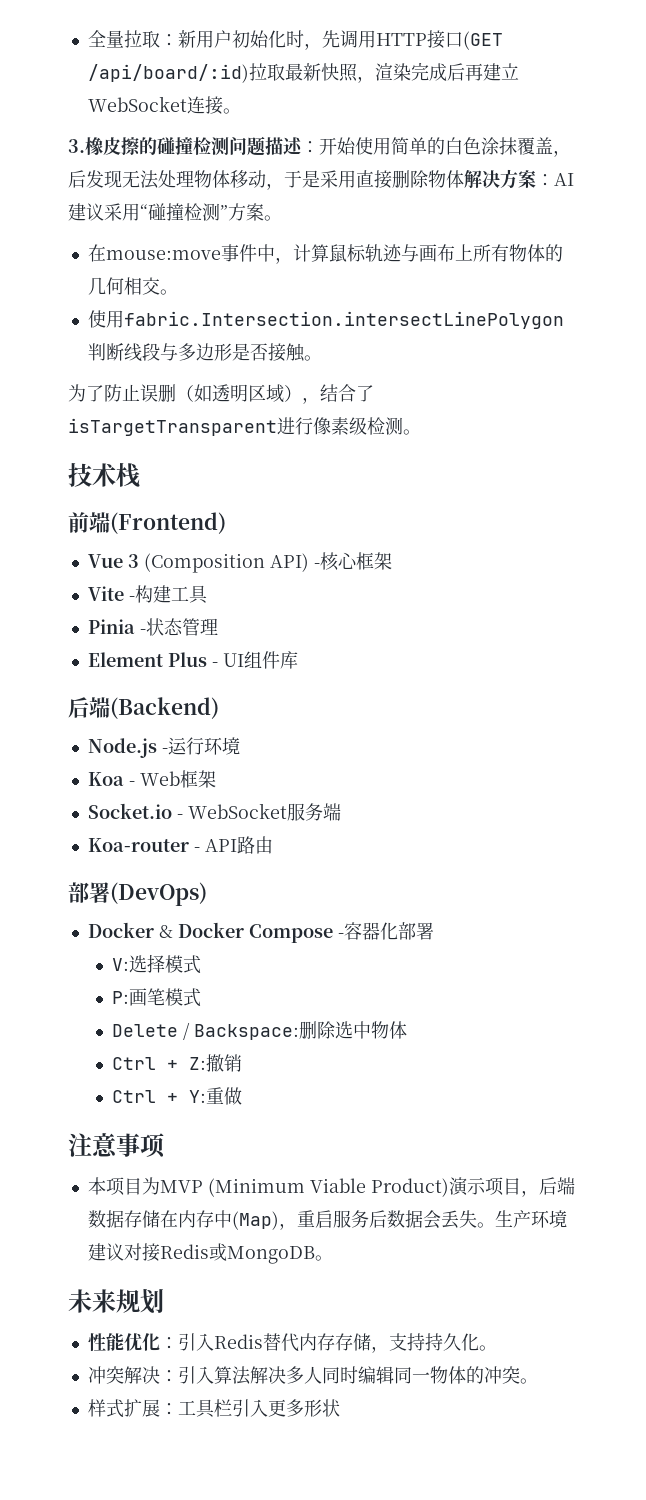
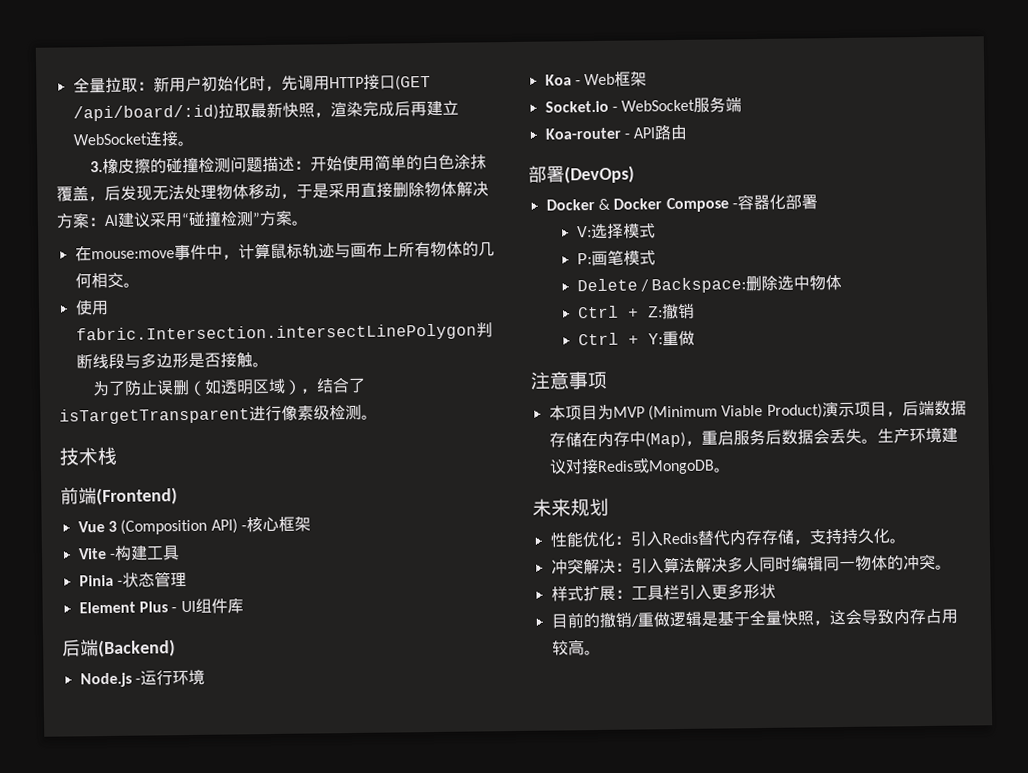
(340, 1408) none -> [550,608,958,629] [551,639,601,656] // 目前的撤销/重做逻辑是基于全量快照，这会导致内存占用较高。

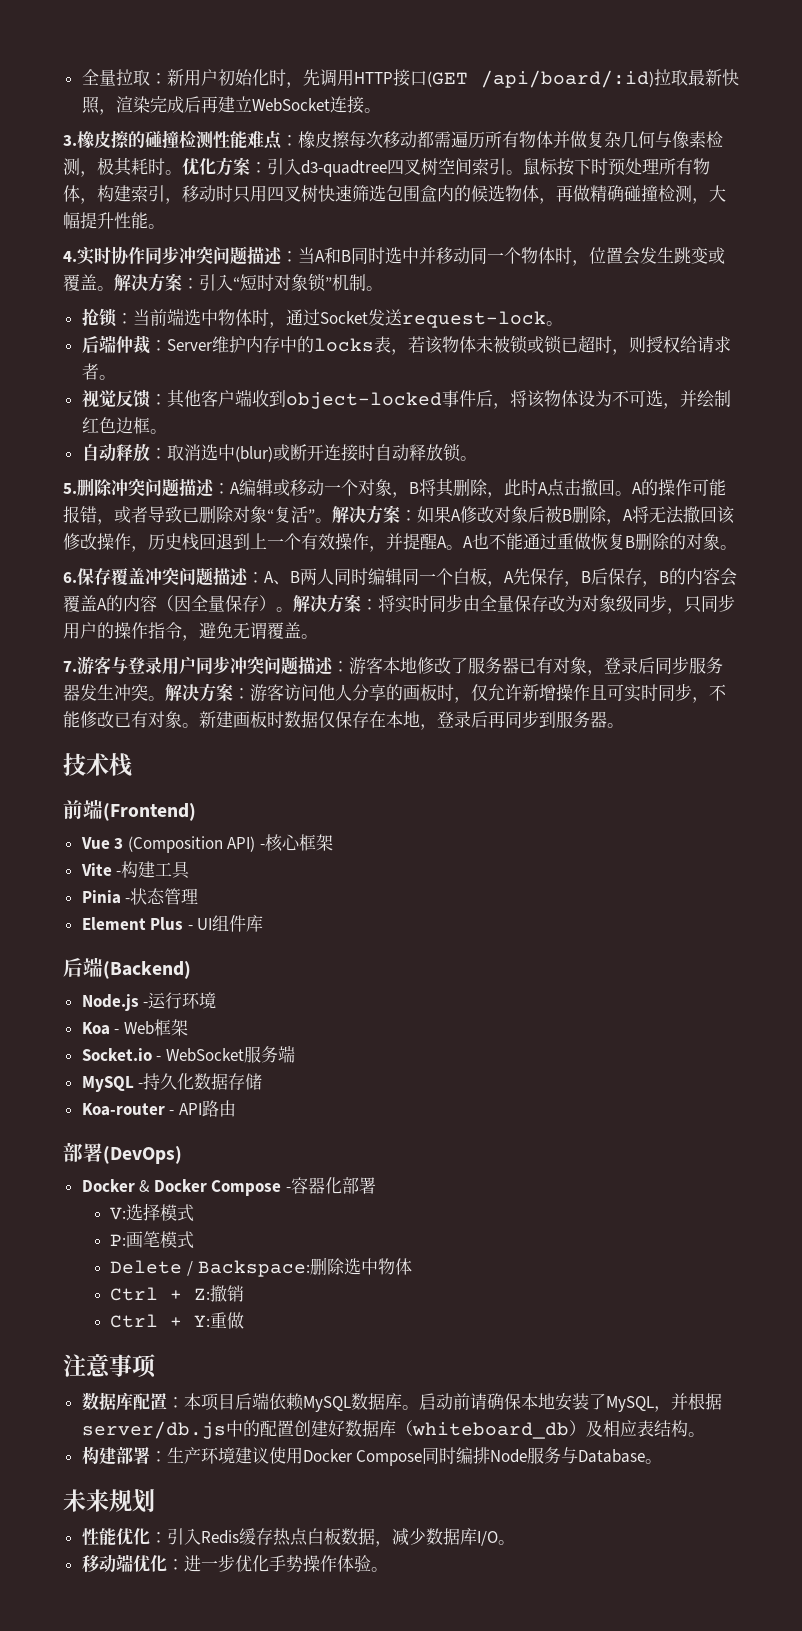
[229,154,487,173] [56,181,489,202] [56,210,309,229] [74,241,495,262] [74,272,140,289] [74,299,109,316] [75,322,493,344] [75,352,269,370] [91,377,366,397] [59,404,362,425] 问题描述：开始使用简单的白色涂抹覆盖，后发现无法处理物体移动，于是采用直接删除物体解决方案：AI建议采用“碰撞检测”方案。 // 在mouse:move事件中，计算鼠标轨迹与画布上所有物体的几何相交。 // 使用fabric.Intersection.intersectLinePolygon判断线段与多边形是否接触。 // 为了防止误删（如透明区域），结合了isTargetTransparent进行像素级检测 -> [213,130,723,150] [63,157,710,177] [63,185,726,204] [63,212,165,229] [63,246,725,266] [63,273,383,292] [81,308,563,328] [81,335,731,355] [81,363,116,380] [81,389,731,409] [81,417,167,434] [81,443,477,462] [63,478,726,498] [63,505,735,525] [63,532,737,552] [63,567,737,587] [63,594,735,614] [63,622,318,641] [63,656,723,676] [63,683,726,703] [63,710,607,730] 性能难点：橡皮擦每次移动都需遍历所有物体并做复杂几何与像素检测，极其耗时。优化方案：引入d3-quadtree四叉树空间索引。鼠标按下时预处理所有物体，构建索引，移动时只用四叉树快速筛选包围盒内的候选物体，再做精确碰撞检测，大幅提升性能。 // 4.实时协作同步冲突问题描述：当A和B同时选中并移动同一个物体时，位置会发生跳变或覆盖。解决方案：引入“短时对象锁”机制。 // 抢锁：当前端选中物体时，通过Socket发送request-lock。 // 后端仲裁：Server维护内存中的locks表，若该物体未被锁或锁已超时，则授权给请求者。 // 视觉反馈：其他客户端收到object-locked事件后，将该物体设为不可选，并绘制红色边框。 // 自动释放：取消选中(blur)或断开连接时自动释放锁。 // 5.删除冲突问题描述：A编辑或移动一个对象，B将其删除，此时A点击撤回。A的操作可能报错，或者导致已删除对象“复活”。解决方案：如果A修改对象后被B删除，A将无法撤回该修改操作，历史栈回退到上一个有效操作，并提醒A。A也不能通过重做恢复B删除的对象。 // 6.保存覆盖冲突问题描述：A、B两人同时编辑同一个白板，A先保存，B后保存，B的内容会覆盖A的内容（因全量保存）。解决方案：将实时同步由全量保存改为对象级同步，只同步用户的操作指令，避免无谓覆盖。 // 7.游客与登录用户同步冲突问题描述：游客本地修改了服务器已有对象，登录后同步服务器发生冲突。解决方案：游客访问他人分享的画板时，仅允许新增操作且可实时同步，不能修改已有对象。新建画板时数据仅保存在本地，登录后再同步到服务器
(743, 105) none -> [81,1073,263,1092] // MySQL -持久化数据存储
[548,400,967,421] [548,426,958,448] [548,458,715,475] 本项目为MVP (Minimum Viable Product)演示项目，后端数据存储在内存中(Map)，重启服务后数据会丢失。生产环境建议对接Redis或MongoDB -> [81,1392,722,1412] [81,1420,705,1439] [81,1446,646,1466] 数据库配置：本项目后端依赖MySQL数据库。启动前请确保本地安装了MySQL，并根据server/db.js中的配置创建好数据库（whiteboard_db）及相应表结构。 // 构建部署：生产环境建议使用Docker Compose同时编排Node服务与Database
[696,527,906,546] [550,553,952,575] [550,583,776,602] [550,608,958,629] [551,639,585,656] 替代内存存储，支持持久化。 // 冲突解决：引入算法解决多人同时编辑同一物体的冲突。 // 样式扩展：工具栏引入更多形状 // 目前的撤销/重做逻辑是基于全量快照，这会导致内存占用较高 -> [238,1528,515,1547] [81,1554,371,1572] 缓存热点白板数据，减少数据库I/O。 // 移动端优化：进一步优化手势操作体验

